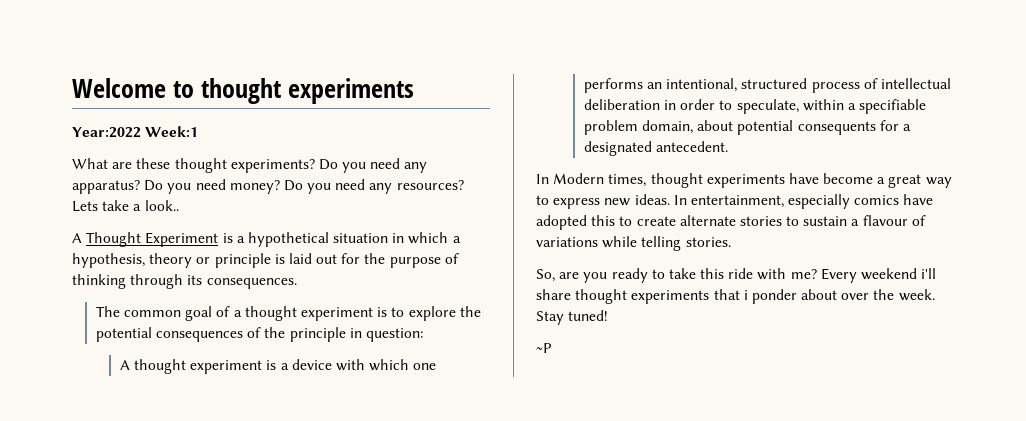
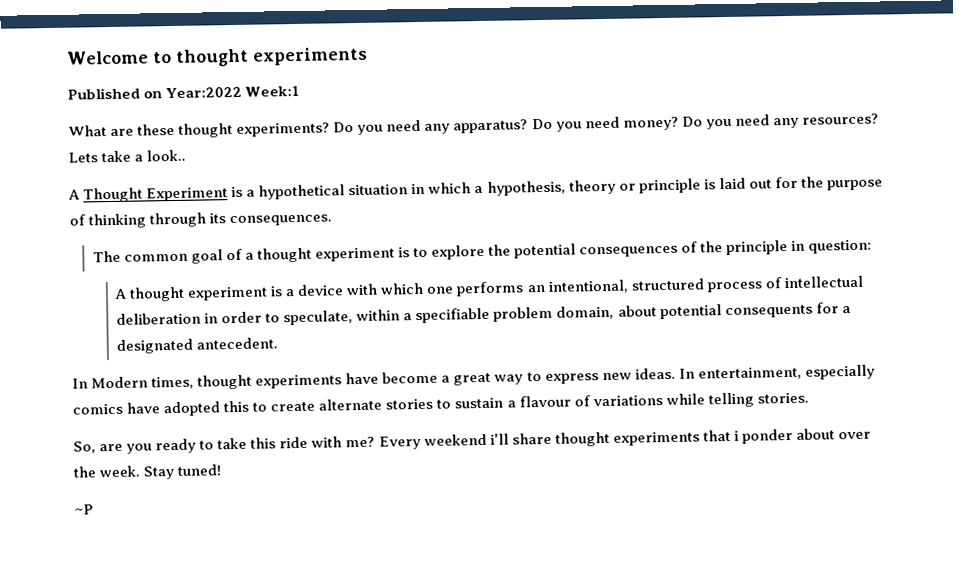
(414, 91) none -> [67,87,163,100] Published on

